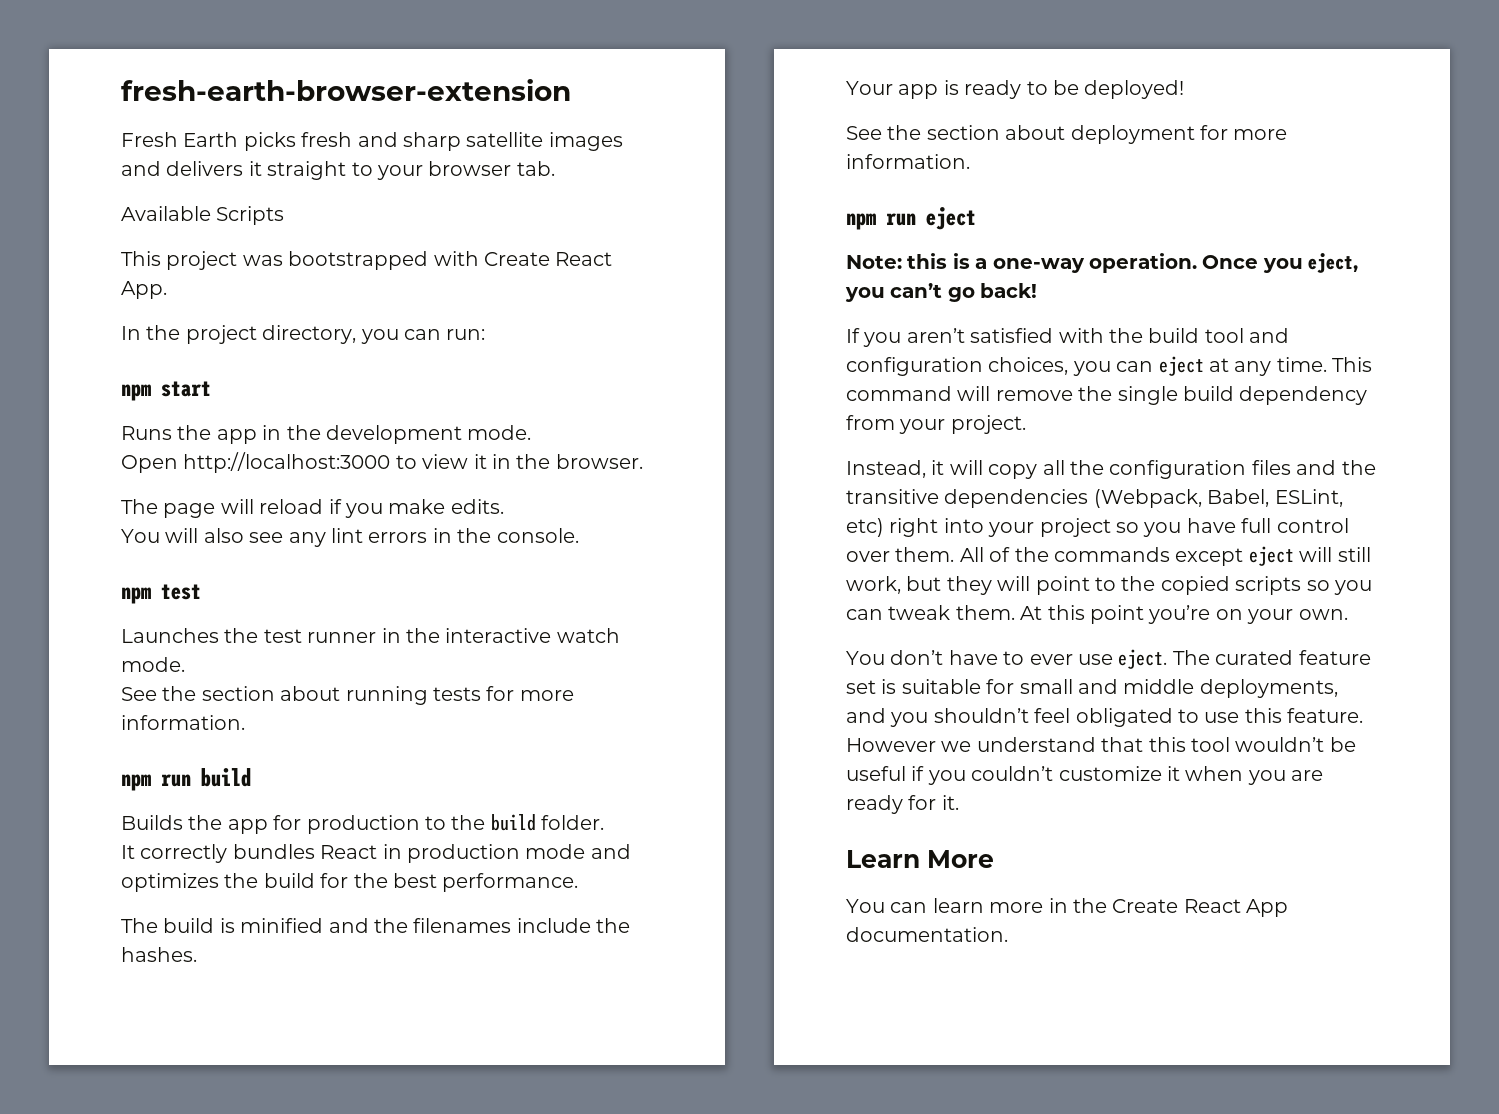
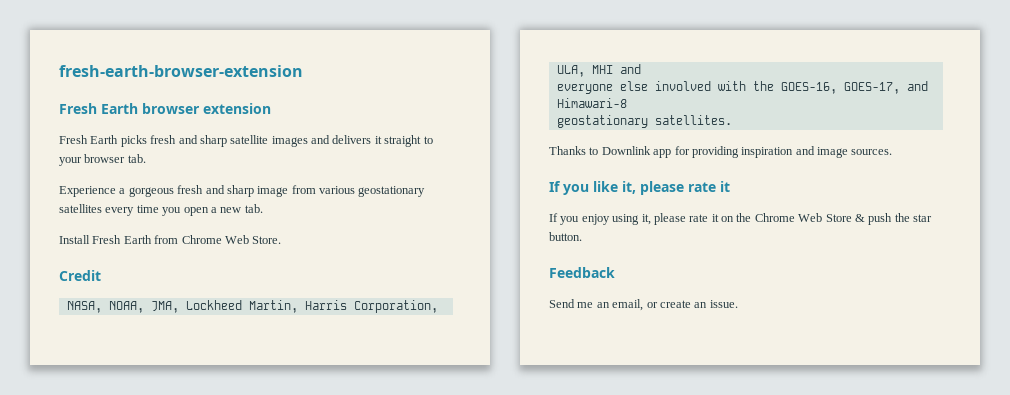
(571, 90) none -> [59,103,271,114] // Fresh Earth browser extension
[121,206,285,225] [121,251,613,270] [121,281,167,299] [121,325,486,344] [121,381,211,401] [121,425,532,444] [121,452,643,473] [121,499,504,518] [121,528,579,547] [121,584,201,604] [121,628,620,643] [121,657,185,672] [121,686,574,705] [121,715,245,730] [121,768,251,791] [121,814,605,834] [121,844,631,863] [121,873,579,892] [121,918,631,933] [121,947,197,962] [846,80,1185,99] [846,125,1288,144] [846,154,970,169] [846,207,976,230] [846,253,1359,273] [845,283,1038,302] [846,328,1290,347] [846,356,1373,376] [846,386,1368,405] [846,415,1026,434] [846,460,1376,479] [846,489,1343,508] [846,518,1349,537] [846,546,1371,566] [846,576,1372,595] [846,605,1348,624] [846,649,1371,669] [846,679,1338,698] [846,708,1364,727] [846,737,1356,752] [846,766,1324,785] [846,795,959,814] [846,850,994,868] [846,898,1289,917] [846,927,1008,942] Available Scripts // This project was bootstrapped with Create React App. // In the project directory, you can run: // npm start // Runs the app in the development mode. // Open http://localhost:3000 to view it in the browser. // The page will reload if you make edits. // You will also see any lint errors in the console. // npm test // Launches the test runner in the interactive watch mode. // See the section about running tests for more information. // npm run build // Builds the app for production to the build folder. // It correctly bundles React in production mode and optimizes the build for the best performance. // The build is minified and the filenames include the hashes. // Your app is ready to be deployed! // See the section about deployment for more information. // npm run eject // Note: this is a one-way operation. Once you eject, you can’t go back! // If you aren’t satisfied with the build tool and configuration choices, you can eject at any time. This command will remove the single build dependency from your project. // Instead, it will copy all the configuration files and the transitive dependencies (Webpack, Babel, ESLint, etc) right into your project so you have full control over them. All of the commands except eject will still work, but they will point to the copied scripts so you can tweak them. At this point you’re on your own. // You don’t have to ever use eject. The curated feature set is suitable for small and middle deployments, and you shouldn’t feel obligated to use this feature. However we understand that this tool wouldn’t be useful if you couldn’t customize it when you are ready for it. // Learn More // You can learn more in the Create React App documentation. -> [59,185,426,197] [59,204,263,216] [59,235,282,244] [59,270,101,281] [66,300,438,313] [556,64,641,77] [556,81,928,94] [556,98,627,108] [556,115,732,128] [549,146,893,158] [549,181,730,195] [549,213,932,225] [549,232,582,241] [549,267,615,278] [549,299,738,311] Experience a gorgeous fresh and sharp image from various geostationary satellites every time you open a new tab. // Install Fresh Earth from Chrome Web Store. // Credit // NASA, NOAA, JMA, Lockheed Martin, Harris Corporation, ULA, MHI and // everyone else involved with the GOES-16, GOES-17, and Himawari-8 // geostationary satellites. // Thanks to Downlink app for providing inspiration and image sources. // If you like it, please rate it // If you enjoy using it, please rate it on the Chrome Web Store & push the star button. // Feedback // Send me an email, or create an issue.

